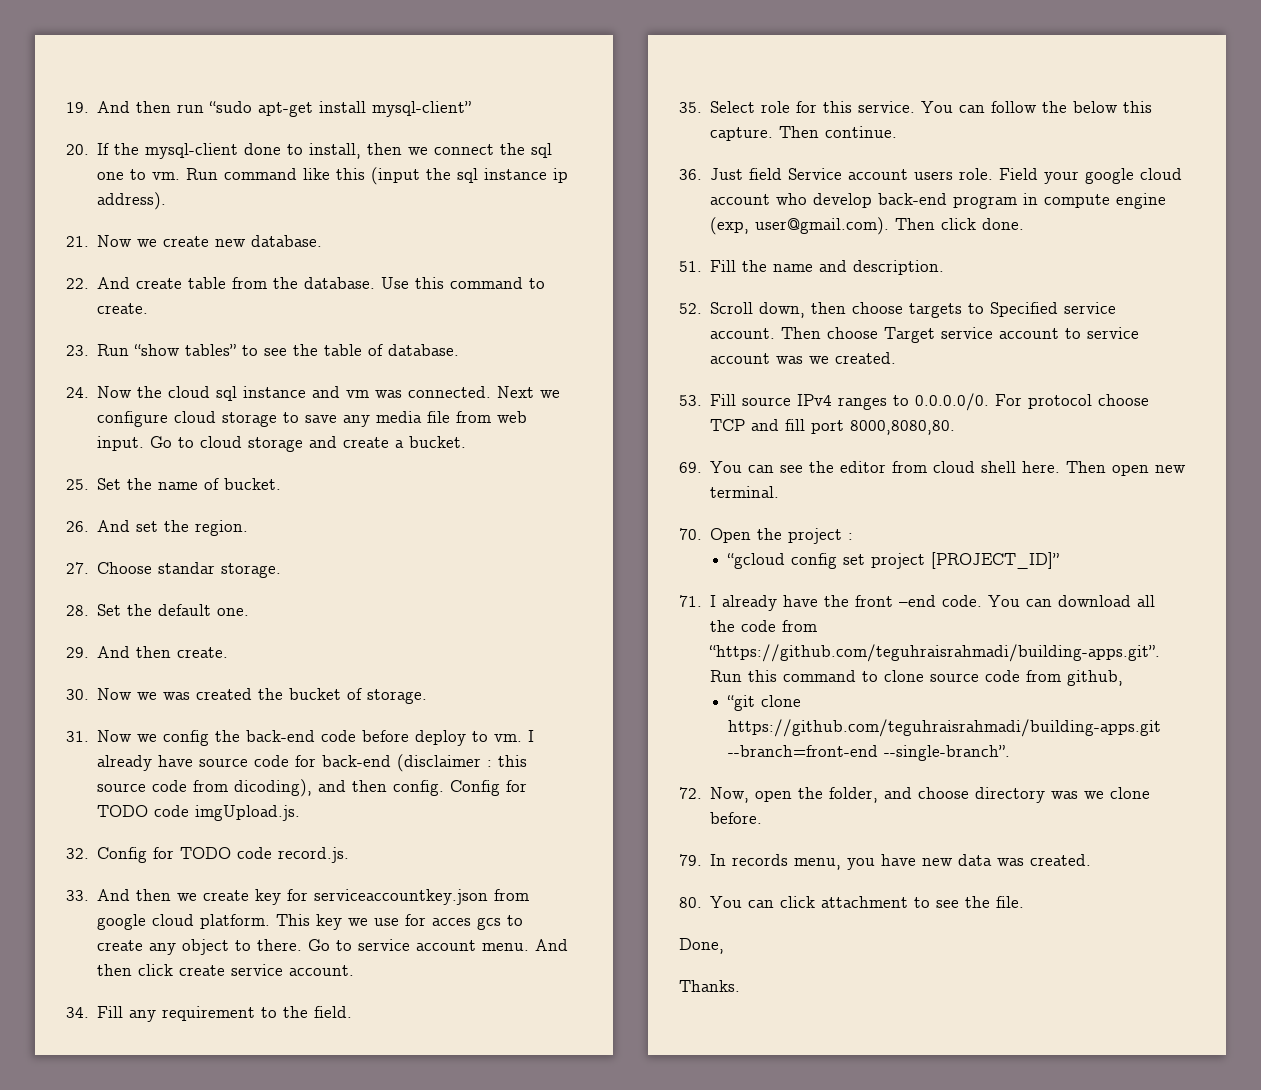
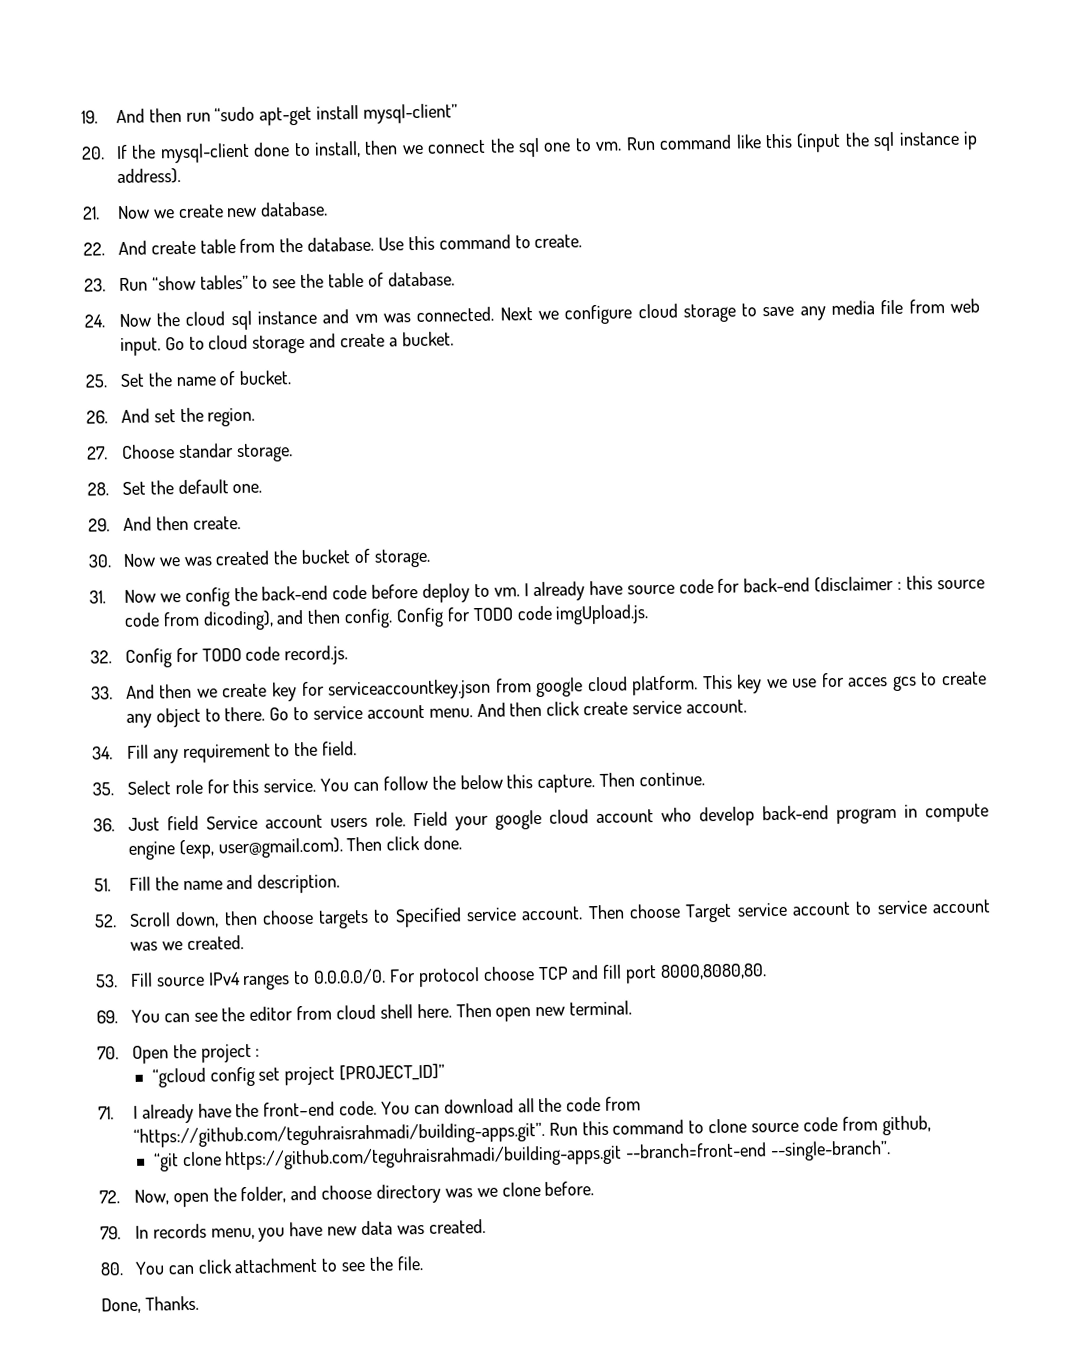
[855,595,937,607] front –end -> [263,1101,336,1117] front–end
(724, 946) // -> (141, 1305) none

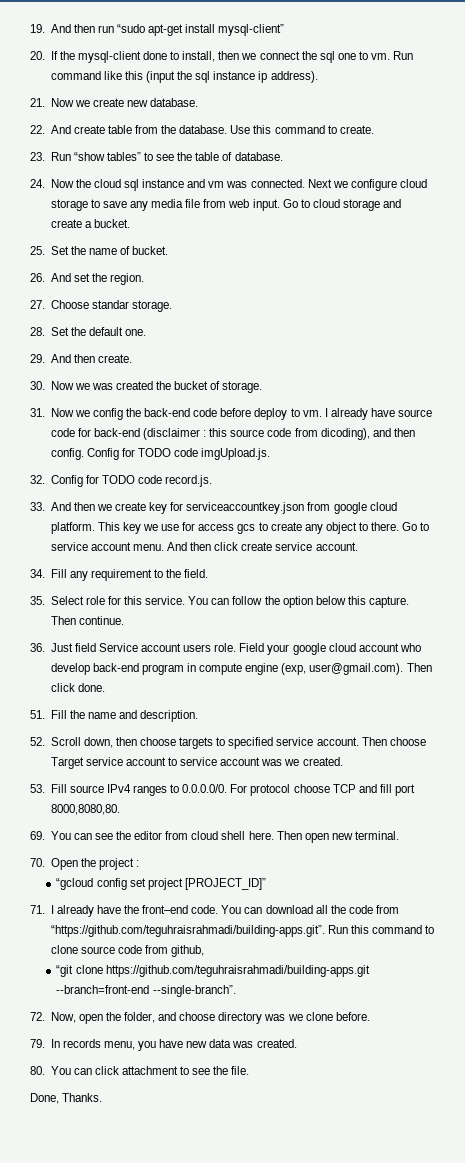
[848,677,889,687] acces -> [198,524,235,531] access
(456, 782) none -> [282,596,313,608] option
[394,907,462,928] Specified -> [228,737,274,749] specified

